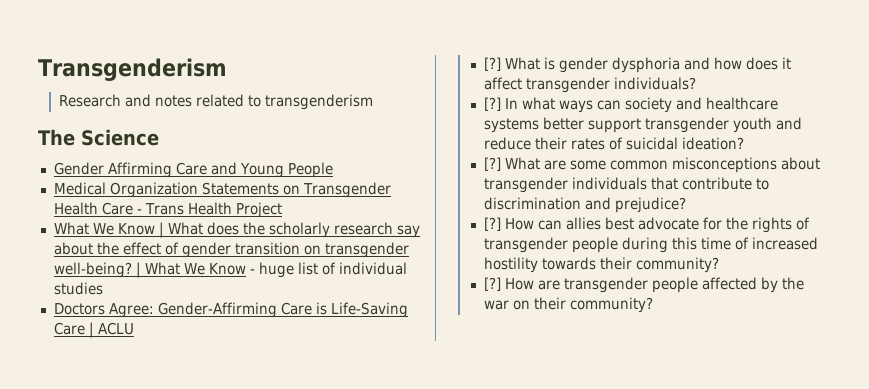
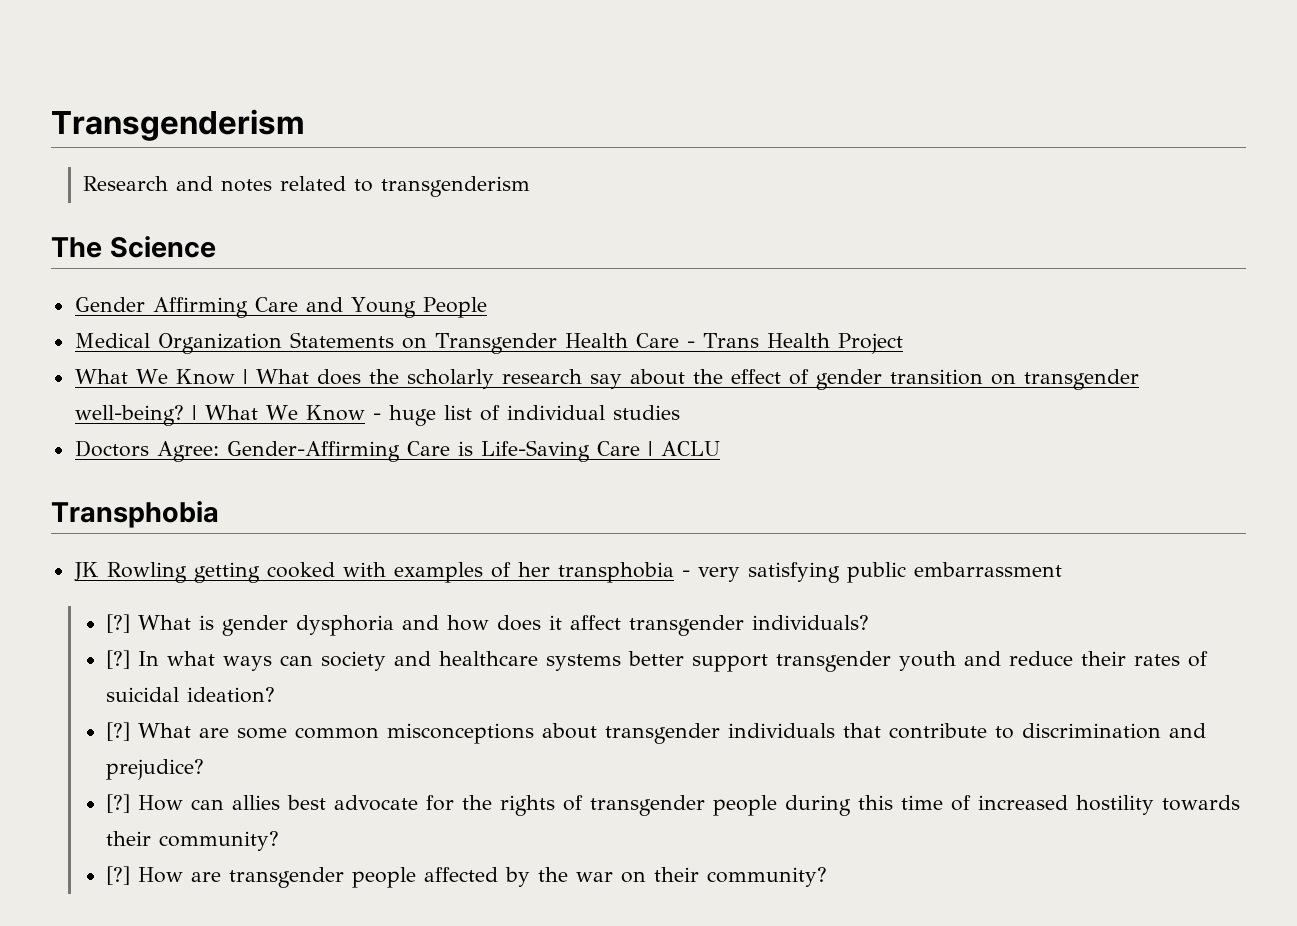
(134, 328) none -> [51,501,219,528] [73,562,1062,583] // Transphobia // JK Rowling getting cooked with examples of her transphobia - very satisfying public embarrassment

